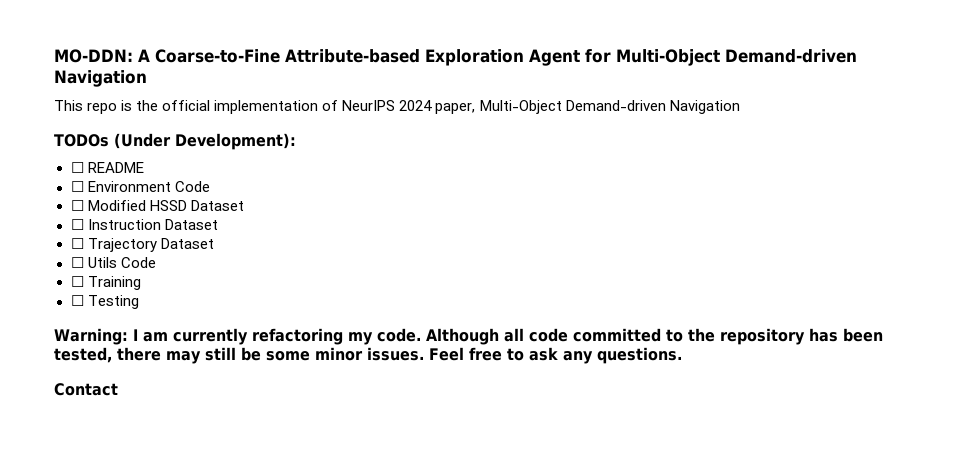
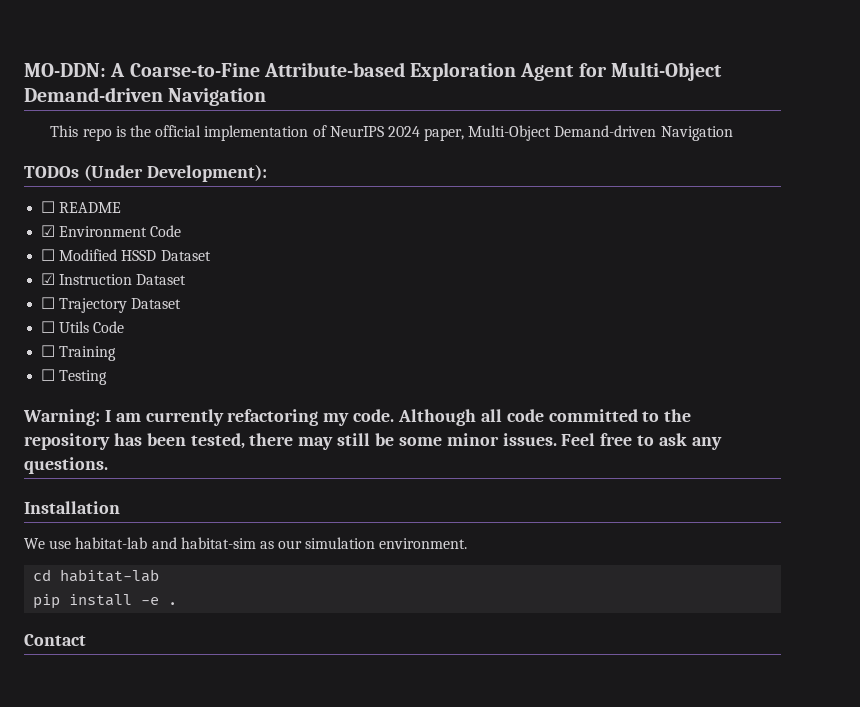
[70,181,84,192] ☐ -> [41,225,56,237] ☑
[70,219,84,230] ☐ -> [41,273,56,285] ☑
(682, 355) none -> [24,501,120,514] [24,537,468,549] [33,569,160,582] [33,594,178,609] // Installation // We use habitat-lab and habitat-sim as our simulation environment. // cd habitat-lab // pip install -e .

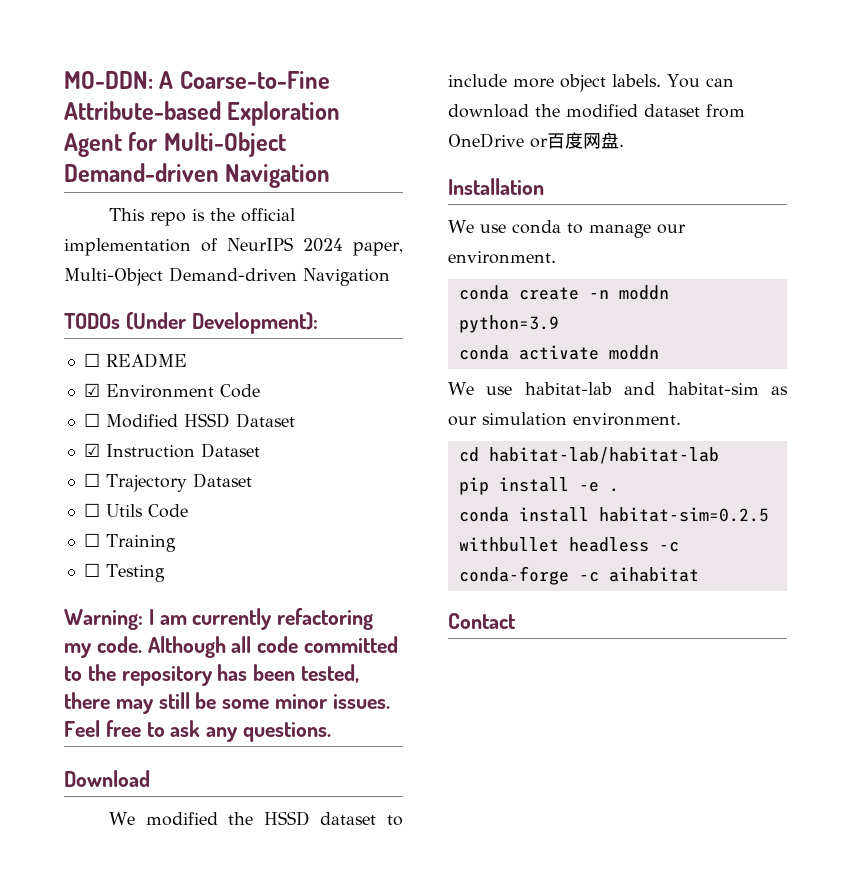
[24,501,120,514] Installation -> [64,770,150,787] [109,811,403,826] [448,74,734,92] [448,104,745,118] [448,132,624,149] [448,178,544,195] [448,220,686,238] [448,251,556,264] [458,285,669,300] [458,315,559,333] [458,345,659,360] Download // We modified the HSSD dataset to include more object labels. You can download the modified dataset from OneDrive or百度网盘. // Installation // We use conda to manage our environment. // conda create -n moddn python=3.9 // conda activate moddn
[60,569,160,582] habitat-lab -> [488,447,719,464] habitat-lab/habitat-lab
(178, 603) none -> [458,507,769,522] [458,537,679,552] [458,566,699,585] // conda install habitat-sim=0.2.5 withbullet headless -c conda-forge -c aihabitat

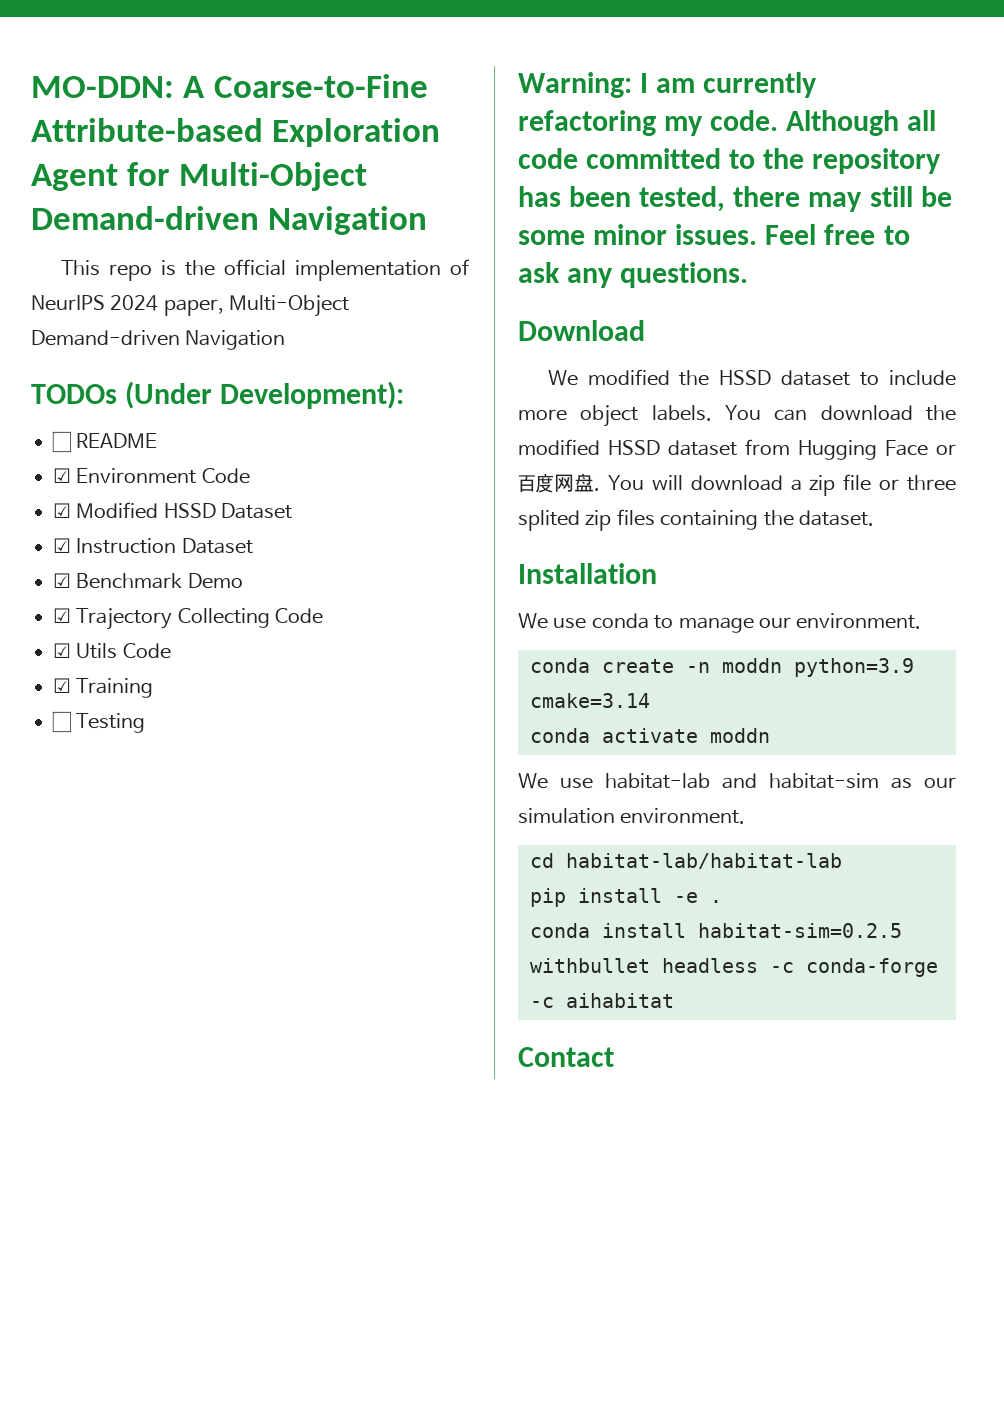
[83,413,100,427] ☐ -> [53,503,71,518] ☑
[83,473,252,492] [83,503,100,517] ☐ Trajectory Dataset // ☐ -> [53,573,243,589] [53,608,324,630] [53,643,71,658] ☑ Benchmark Demo // ☑ Trajectory Collecting Code // ☑
[83,533,100,547] ☐ -> [53,678,71,693] ☑
(638, 111) none -> [608,440,661,455] HSSD
[448,133,524,148] OneDrive -> [797,440,928,460] Hugging Face
(624, 145) none -> [607,474,956,496] [518,509,874,531] You will download a zip file or three splited zip files containing the dataset.
(559, 324) none -> [530,693,650,708] cmake=3.14

